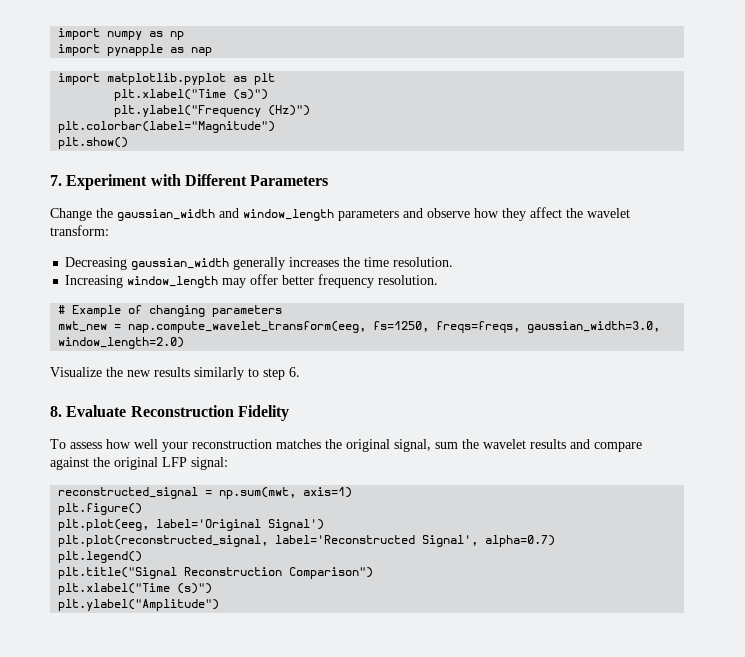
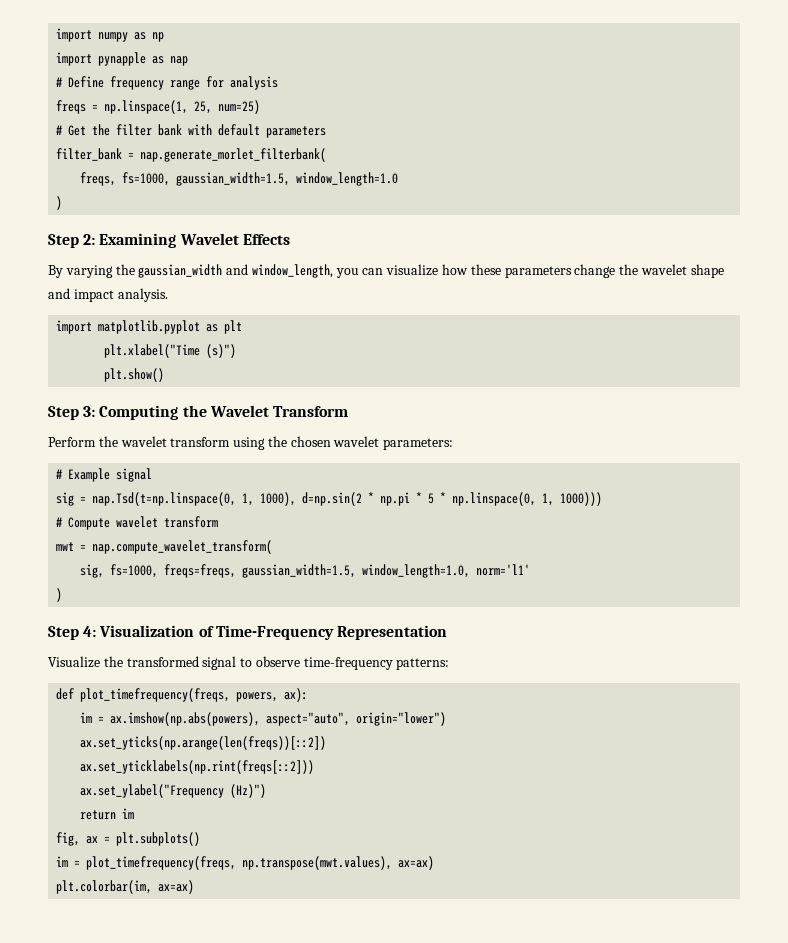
(213, 51) none -> [56,76,279,90] [56,100,261,114] [56,124,327,138] [56,148,327,162] [80,172,399,186] [56,196,63,210] [48,233,290,248] [48,264,724,278] [48,288,168,302] // # Define frequency range for analysis // freqs = np.linspace(1, 25, num=25) // # Get the filter bank with default parameters // filter_bank = nap.generate_morlet_filterbank( // freqs, fs=1000, gaussian_width=1.5, window_length=1.0 // ) // Step 2: Examining Wavelet Effects // By varying the gaussian_width and window_length, you can visualize how these parameters change the wavelet shape and impact analysis.
[114,105,311,117] [58,121,276,133] [58,137,129,149] [50,174,329,190] [50,207,630,221] [50,225,109,236] [65,257,454,270] [65,274,439,288] [58,305,283,317] [58,321,661,333] [58,337,185,349] [50,367,300,380] [50,405,289,421] [50,439,642,452] [50,457,228,470] [58,487,353,499] [58,503,143,515] [58,519,325,531] [58,535,556,547] [58,551,143,563] [58,567,374,579] [58,583,213,595] [58,599,220,611] plt.ylabel("Frequency (Hz)") // plt.colorbar(label="Magnitude") // plt.show() // 7. Experiment with Different Parameters // Change the gaussian_width and window_length parameters and observe how they affect the wavelet transform: // Decreasing gaussian_width generally increases the time resolution. // Increasing window_length may offer better frequency resolution. // # Example of changing parameters // mwt_new = nap.compute_wavelet_transform(eeg, fs=1250, freqs=freqs, gaussian_width=3.0, window_length=2.0) // Visualize the new results similarly to step 6. // 8. Evaluate Reconstruction Fidelity // To assess how well your reconstruction matches the original signal, sum the wavelet results and compare against the original LFP signal: // reconstructed_signal = np.sum(mwt, axis=1) // plt.figure() // plt.plot(eeg, label='Original Signal') // plt.plot(reconstructed_signal, label='Reconstructed Signal', alpha=0.7) // plt.legend() // plt.title("Signal Reconstruction Comparison") // plt.xlabel("Time (s)") // plt.ylabel("Amplitude") -> [104,368,165,382] [48,405,348,420] [48,436,454,450] [56,468,153,482] [56,492,603,506] [56,516,219,530] [56,540,273,554] [80,564,531,578] [56,588,63,602] [48,625,447,640] [48,656,450,670] [56,688,309,702] [80,712,447,726] [80,736,327,750] [80,760,315,774] [80,784,267,798] [80,808,135,820] [56,832,201,846] [56,856,435,870] [56,880,195,894] plt.show() // Step 3: Computing the Wavelet Transform // Perform the wavelet transform using the chosen wavelet parameters: // # Example signal // sig = nap.Tsd(t=np.linspace(0, 1, 1000), d=np.sin(2 * np.pi * 5 * np.linspace(0, 1, 1000))) // # Compute wavelet transform // mwt = nap.compute_wavelet_transform( // sig, fs=1000, freqs=freqs, gaussian_width=1.5, window_length=1.0, norm='l1' // ) // Step 4: Visualization of Time-Frequency Representation // Visualize the transformed signal to observe time-frequency patterns: // def plot_timefrequency(freqs, powers, ax): // im = ax.imshow(np.abs(powers), aspect="auto", origin="lower") // ax.set_yticks(np.arange(len(freqs))[::2]) // ax.set_yticklabels(np.rint(freqs[::2])) // ax.set_ylabel("Frequency (Hz)") // return im // fig, ax = plt.subplots() // im = plot_timefrequency(freqs, np.transpose(mwt.values), ax=ax) // plt.colorbar(im, ax=ax)

